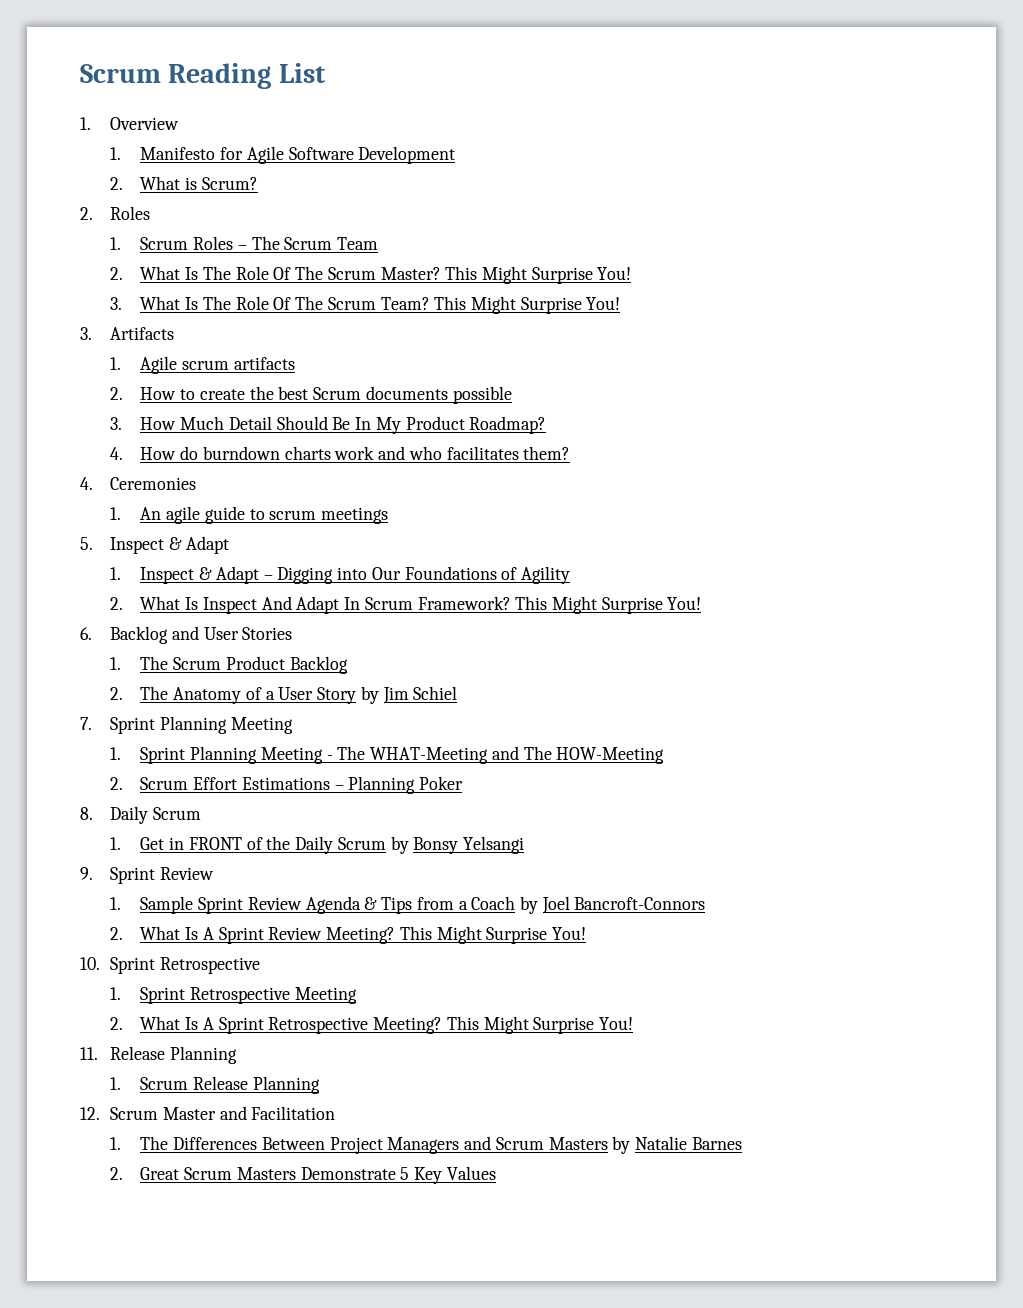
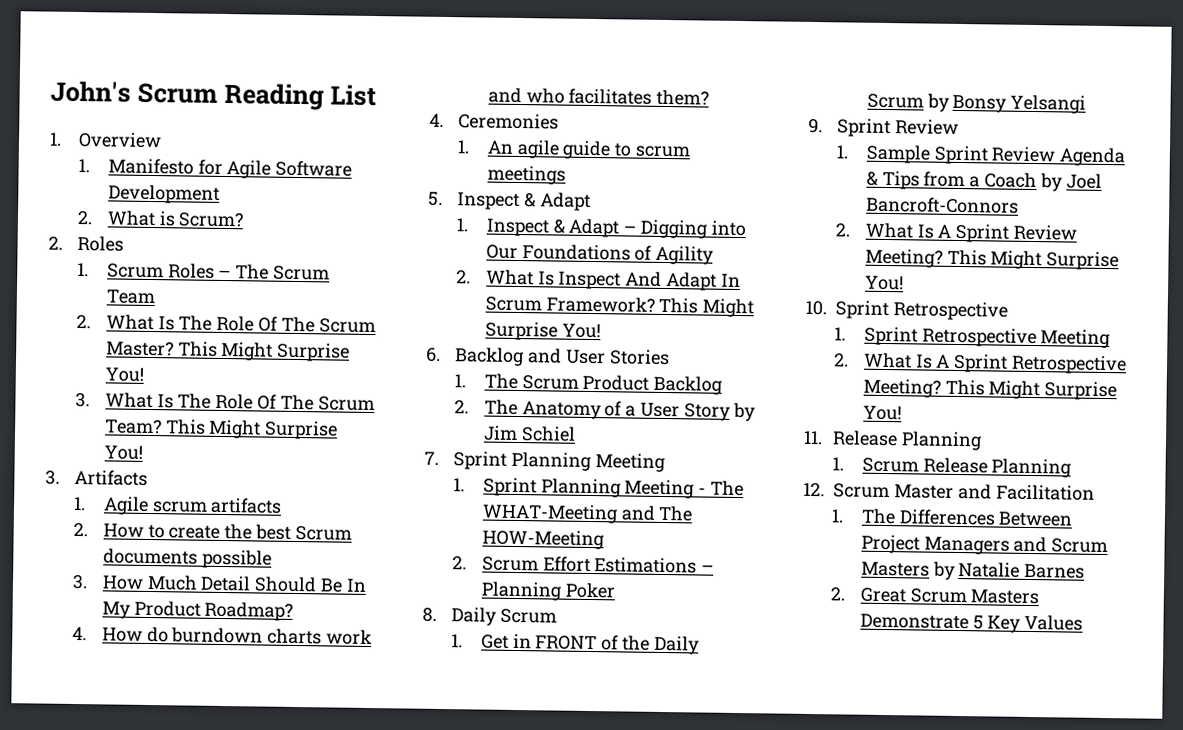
(80, 73) none -> [50,80,131,103] John's

